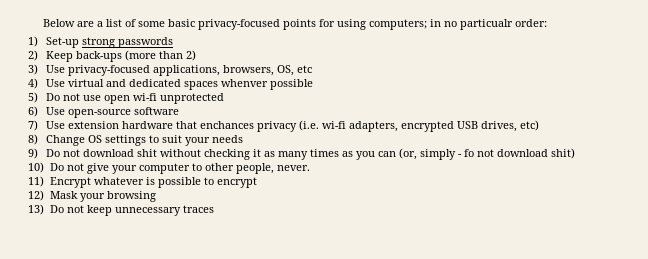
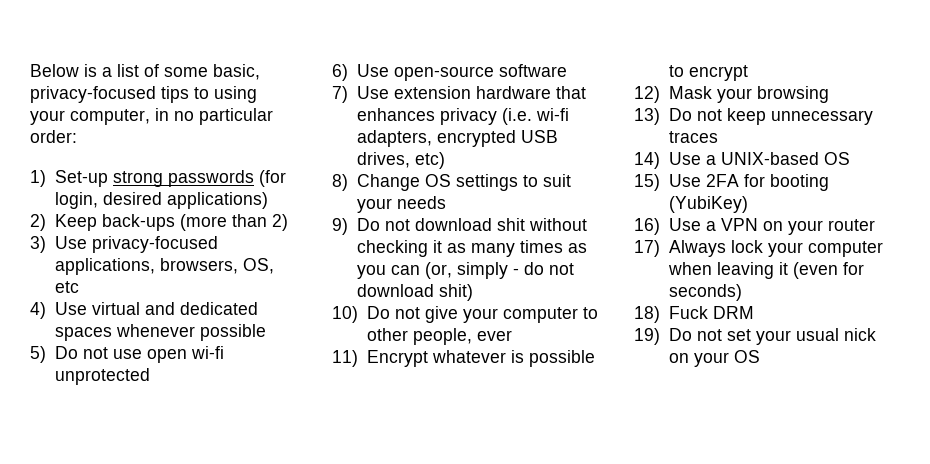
[77,21,95,27] are -> [84,64,97,77] is
[168,19,428,30] basic privacy-focused points for using computers; -> [213,64,260,80] [30,86,257,103] [30,109,150,125] basic, privacy-focused tips to using your computer,
[460,19,514,30] particualr -> [199,108,273,125] particular
(174, 42) none -> [258,170,286,187] [54,192,268,209] (for login, desired applications)
[221,79,269,87] whenver -> [115,324,195,337] whenever
[200,121,255,129] enchances -> [356,108,435,121] enhances
[464,149,475,157] fo -> [523,262,544,275] do
[276,165,310,171] never. -> [476,330,512,341] ever
(214, 209) none -> [634,152,850,169] [634,174,829,191] [668,196,748,213] [634,218,875,235] [634,240,883,257] [667,262,864,279] [668,284,742,301] [634,306,754,323] [634,328,876,345] [668,350,760,367] // 14) Use a UNIX-based OS // 15) Use 2FA for booting (YubiKey) // 16) Use a VPN on your router // 17) Always lock your computer when leaving it (even for seconds) // 18) Fuck DRM // 19) Do not set your usual nick on your OS

